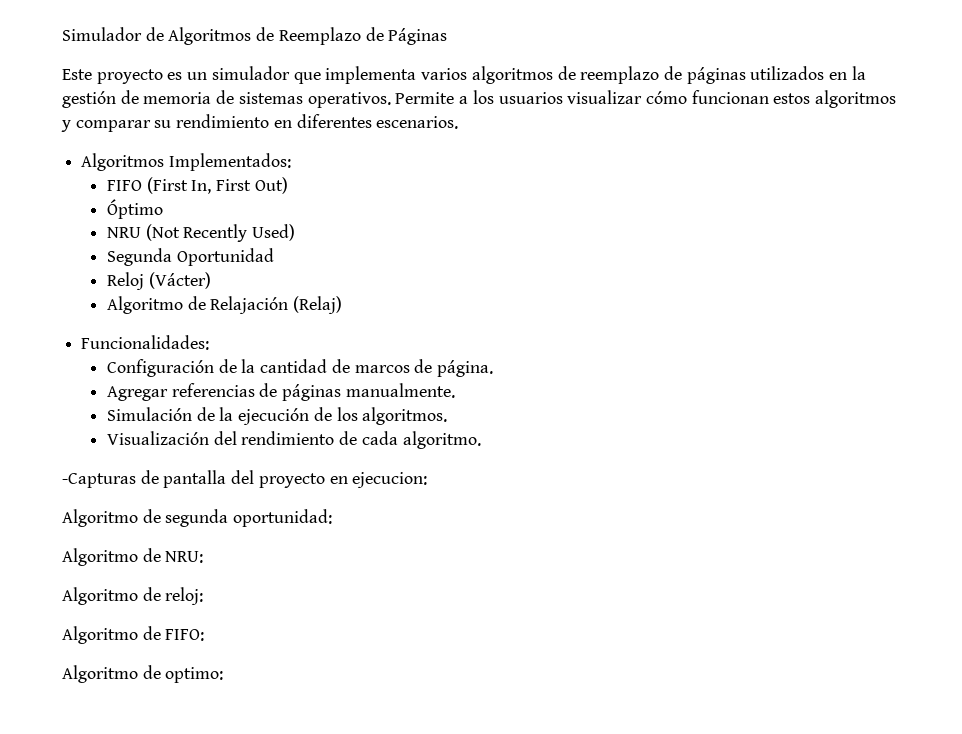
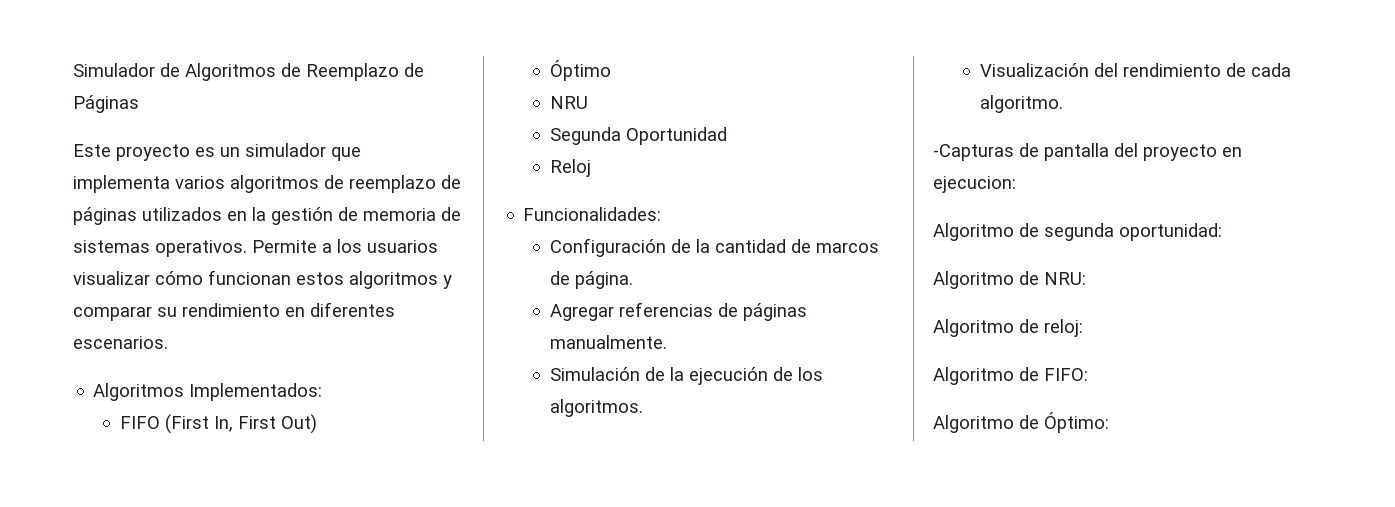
[145,224,296,242] (Not Recently Used) -> (589, 102) none
[148,272,211,289] [106,296,343,314] (Vácter) // Algoritmo de Relajación (Relaj) -> (592, 168) none
[165,667,224,683] optimo: -> [1044,412,1109,433] Óptimo:

